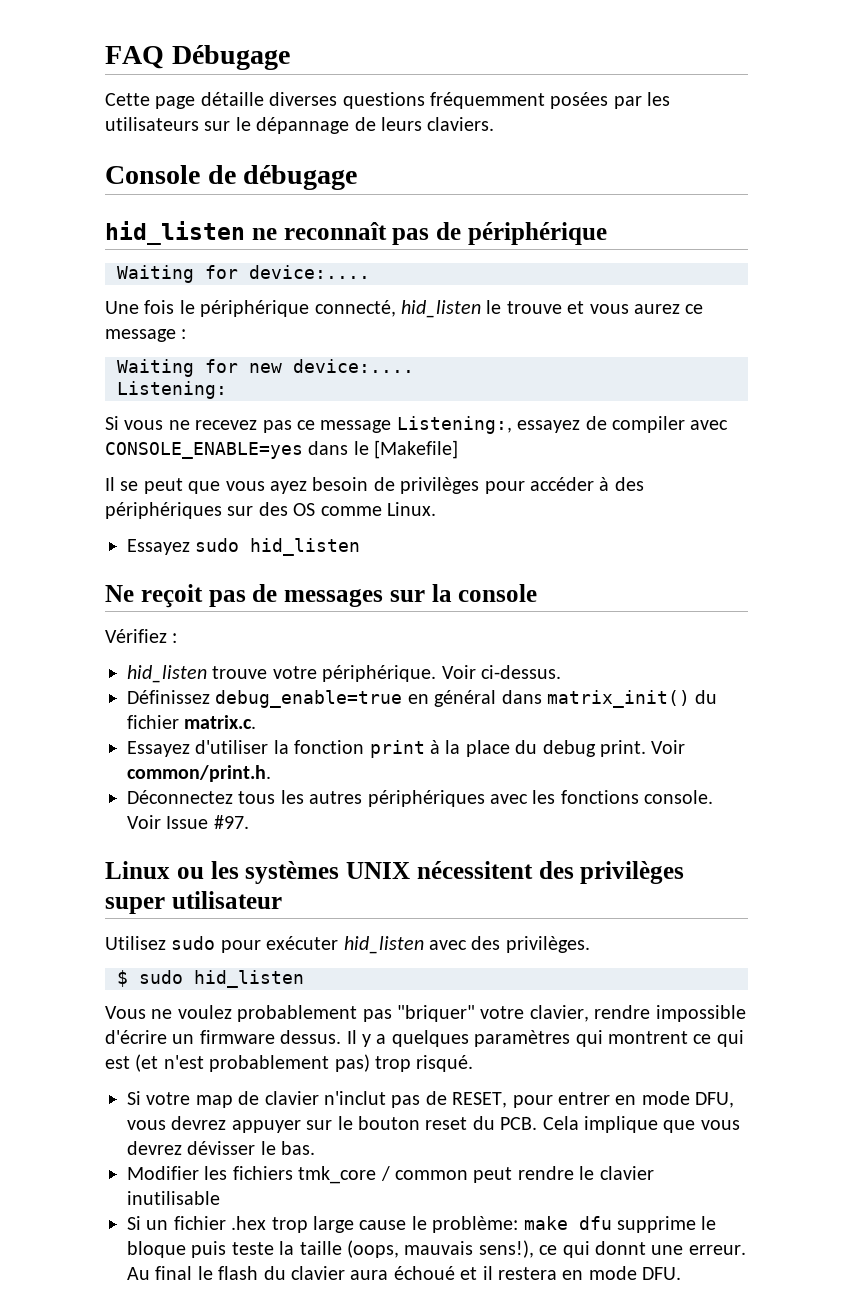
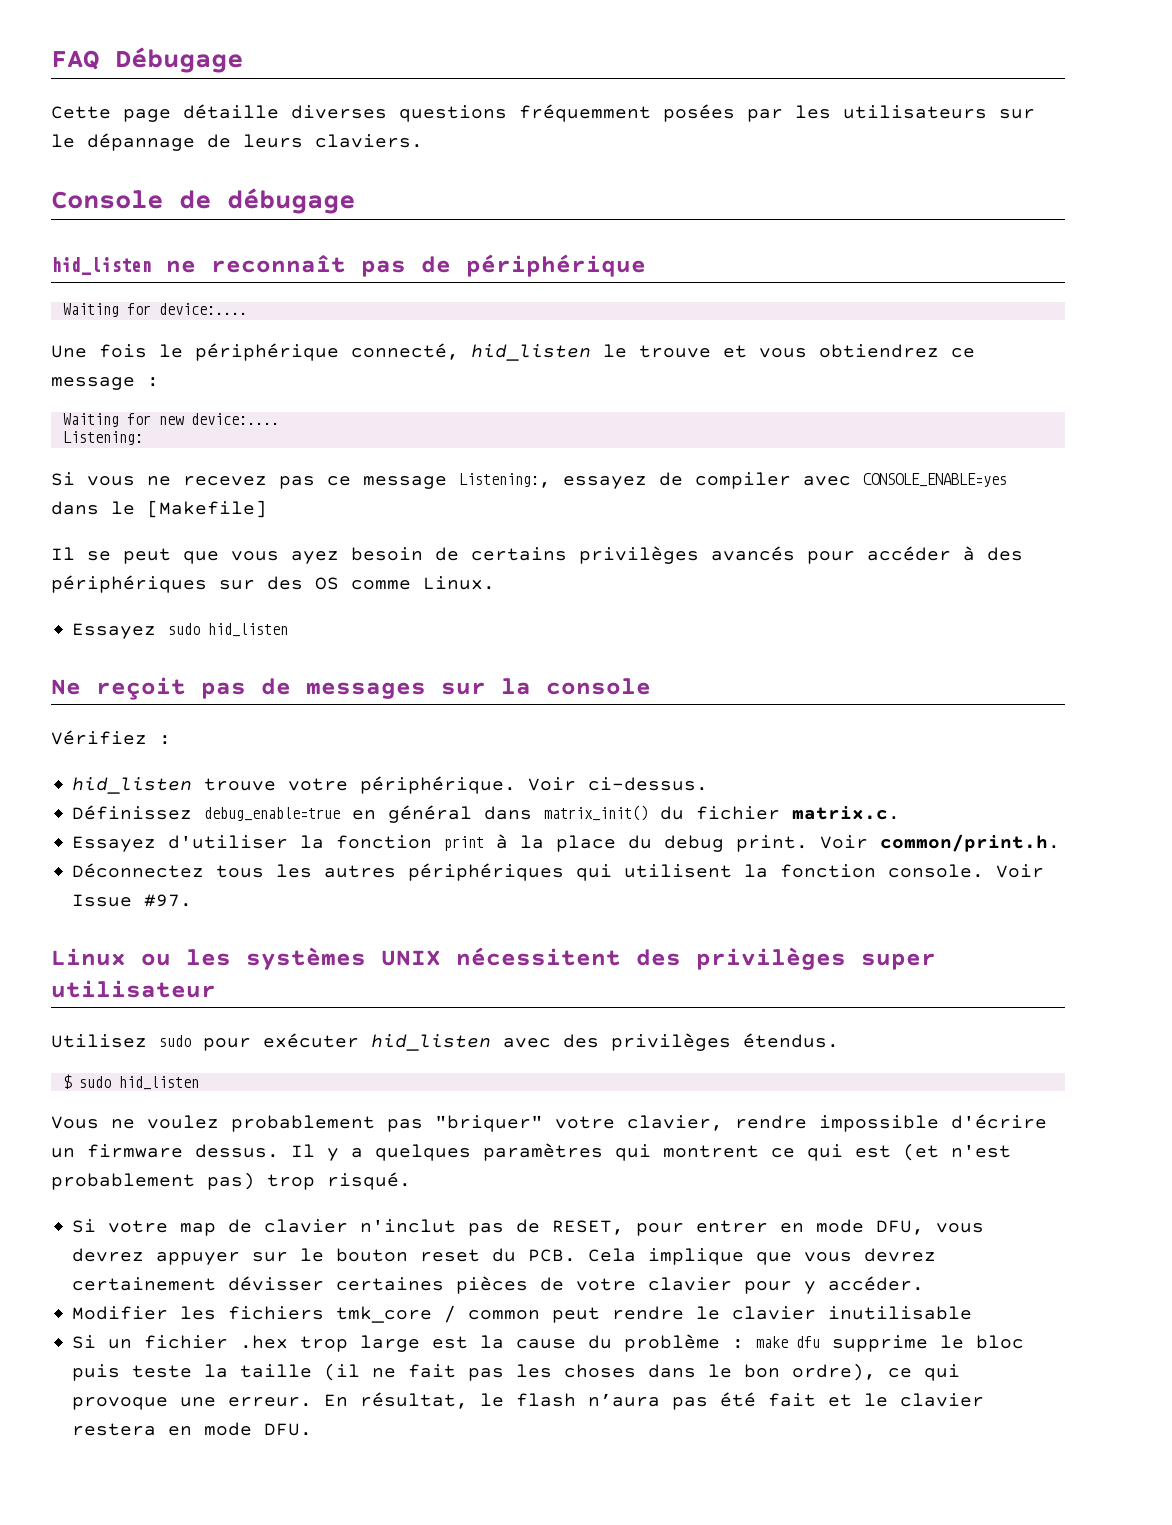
[633,304,680,314] aurez -> [819,344,939,358] obtiendrez
[400,477,480,494] privilèges -> [471,546,795,564] certains privilèges avancés
[490,790,639,804] avec les fonctions -> [576,864,877,881] qui utilisent la fonction
[505,936,590,953] privilèges. -> [611,1033,839,1051] privilèges étendus.
[187,1141,316,1155] dévisser le bas. -> [72,1276,925,1294] certainement dévisser certaines pièces de votre clavier pour y accéder.
[359,1216,519,1233] cause le problème: -> [432,1334,745,1352] est la cause du problème :
[127,1241,186,1258] bloque -> [976,1335,1025,1349] bloc
[347,1240,646,1258] (oops, mauvais sens!), ce qui donnt -> [324,1363,961,1381] [72,1397,169,1410] (il ne fait pas les choses dans le bon ordre), ce qui provoque
[127,1266,493,1280] Au final le flash du clavier aura échoué et il -> [324,1392,985,1410] En résultat, le flash n’aura pas été fait et le clavier

